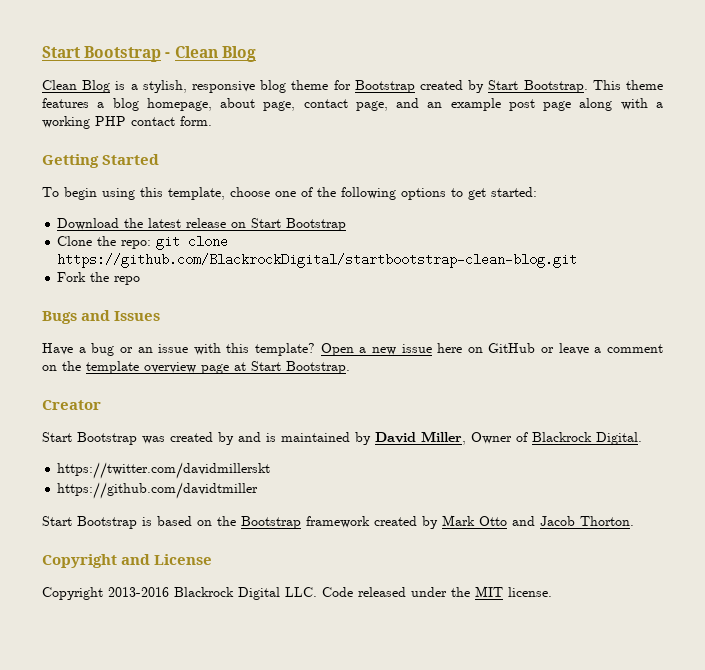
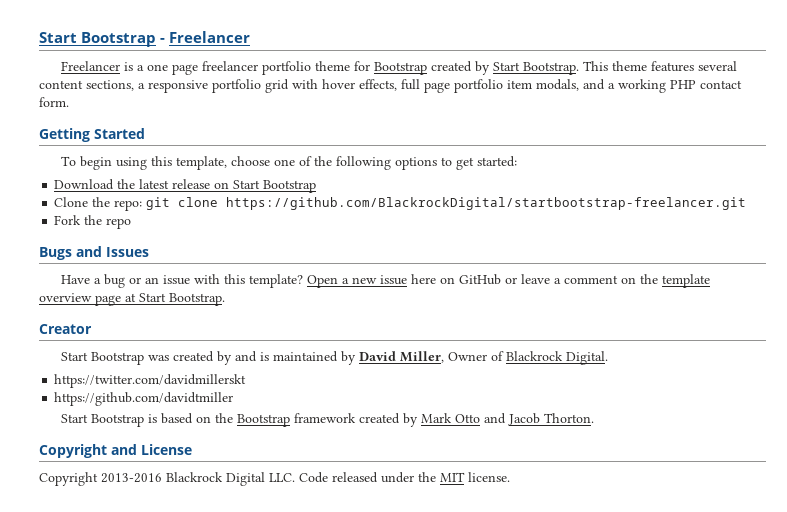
[174,46,256,62] [42,80,287,93] Clean Blog // Clean Blog is a stylish, responsive blog -> [169,31,251,43] [61,61,312,75] Freelancer // Freelancer is a one page freelancer portfolio
[97,98,648,111] a blog homepage, about page, contact page, and an example post page along with -> [698,61,738,71] [39,79,605,93] several content sections, a responsive portfolio grid with hover effects, full page portfolio item modals, and
[57,253,578,268] https://github.com/BlackrockDigital/startbootstrap-clean-blog.git -> [226,197,747,210] https://github.com/BlackrockDigital/startbootstrap-freelancer.git

